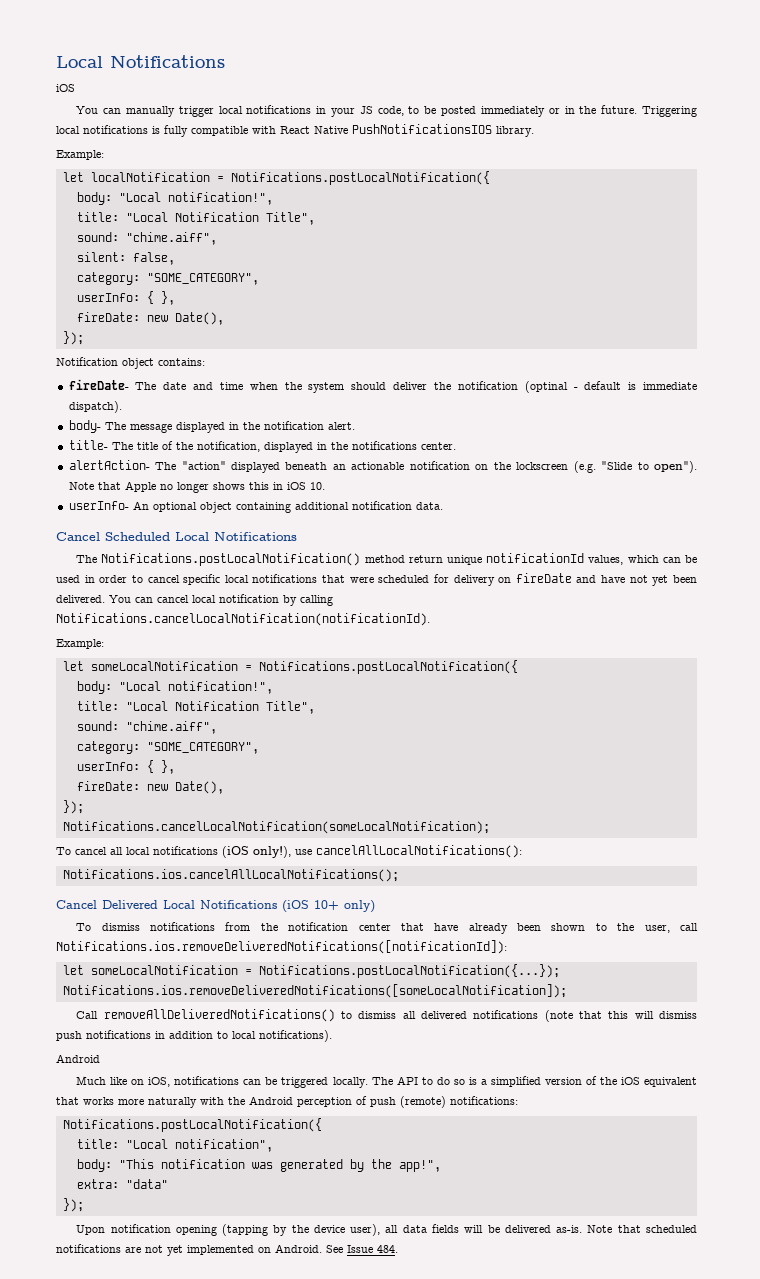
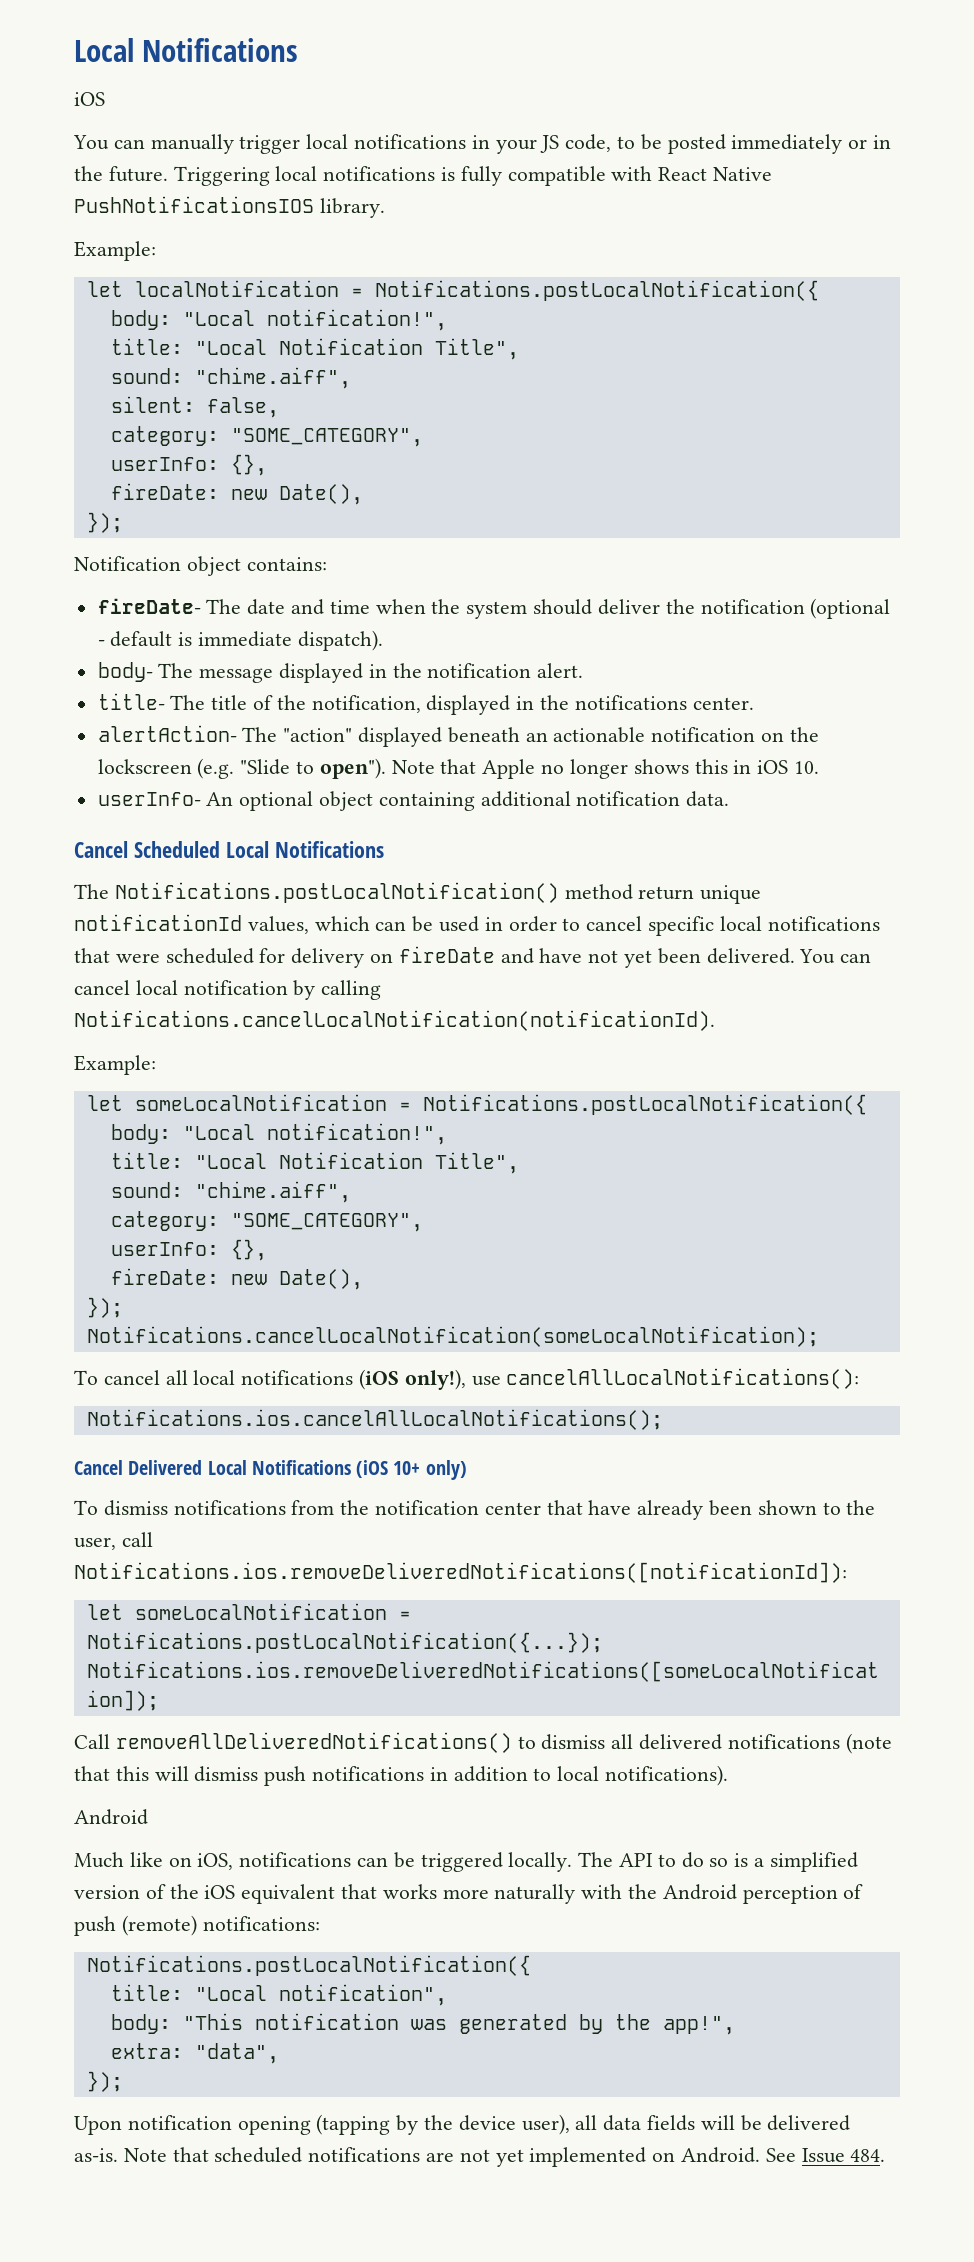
[146,291,175,305] { }, -> [230,454,267,476] {},
[524,381,568,393] (optinal -> [810,598,891,619] (optional
[146,760,175,774] { }, -> [230,1239,267,1261] {},
[125,1179,168,1189] "data" -> [194,2043,279,2064] "data",

